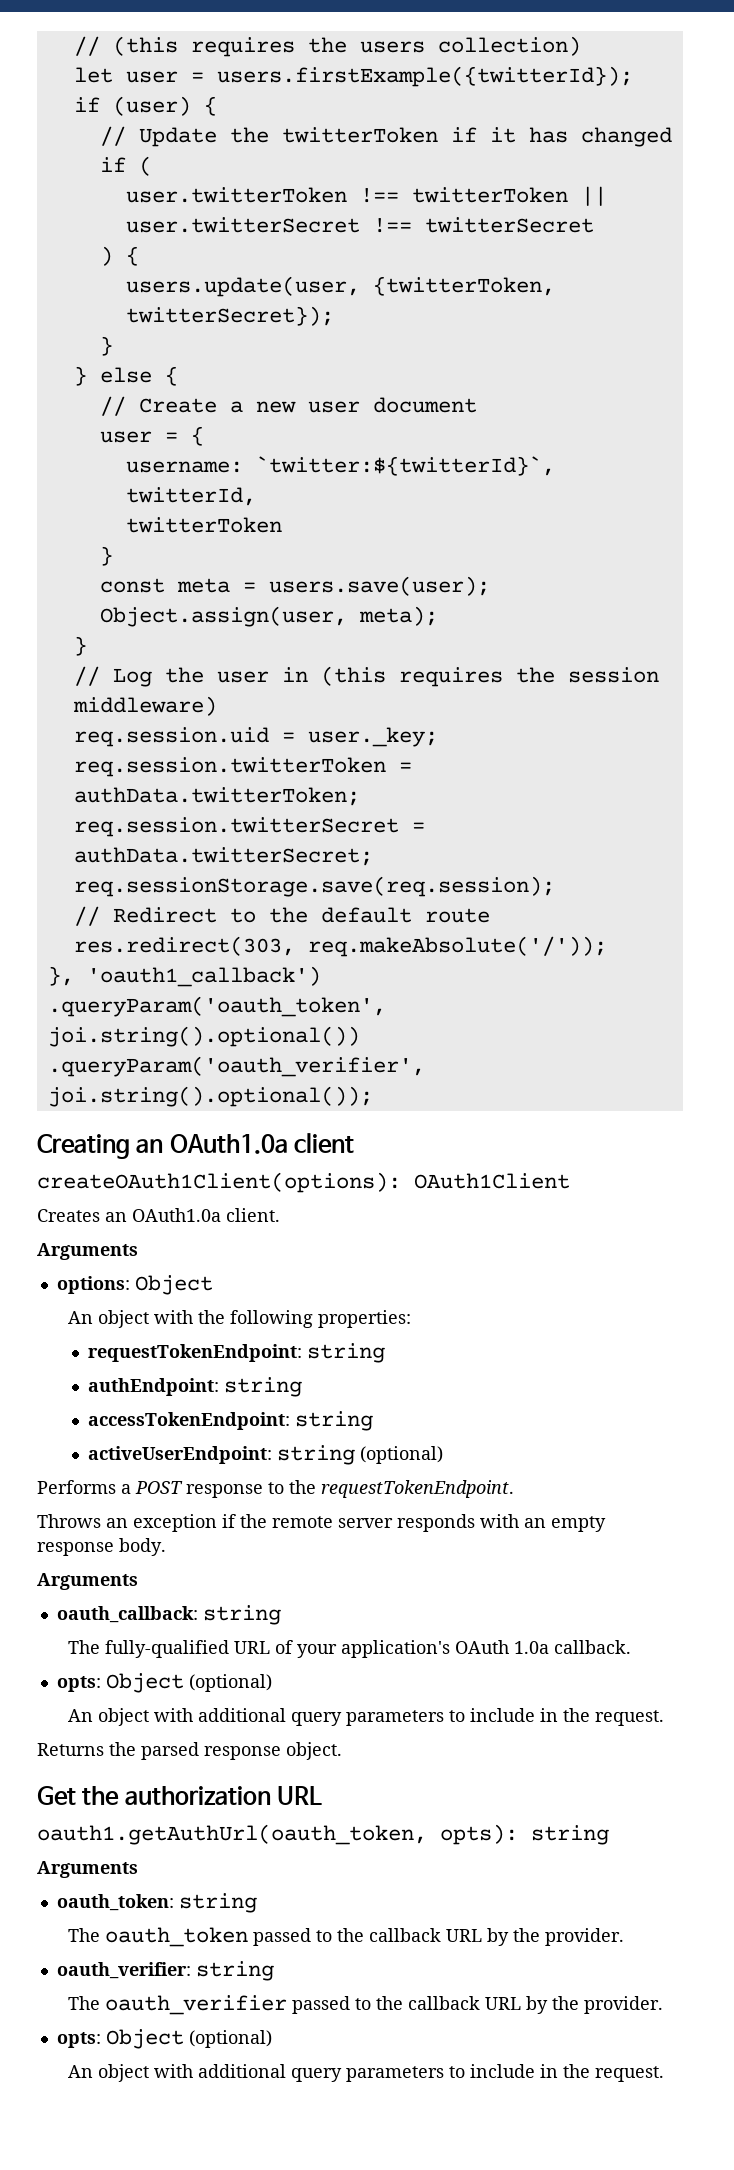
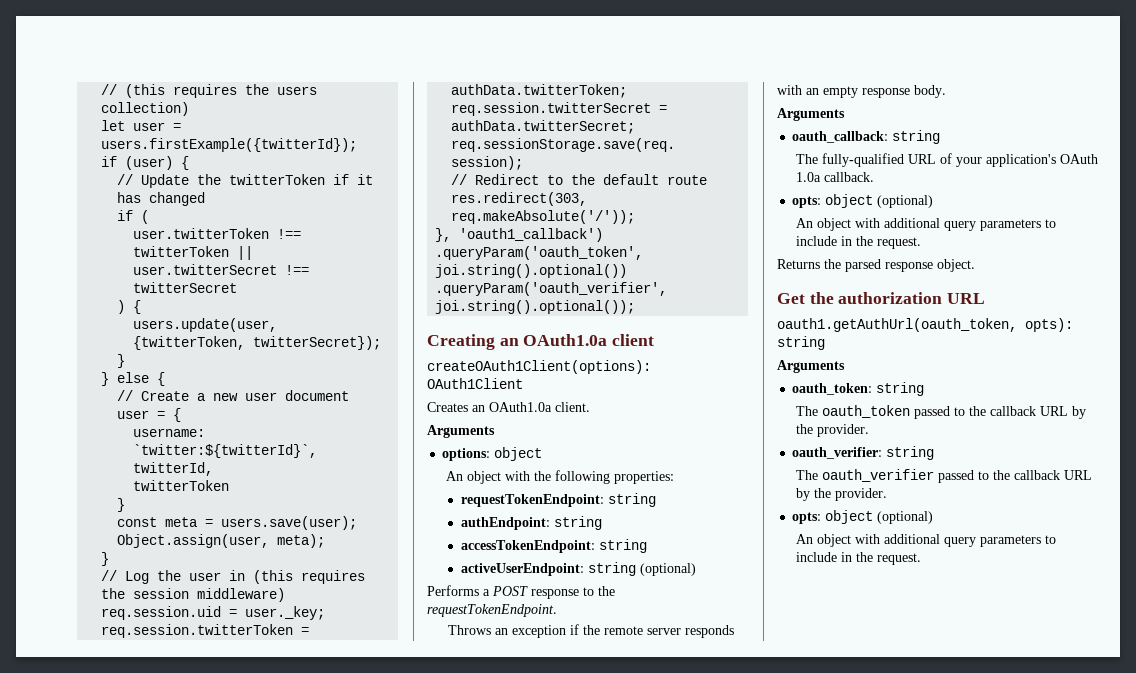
[134,1275,213,1295] Object -> [494,447,543,461] object
[105,1673,184,1693] Object -> [825,194,874,208] object
[105,2029,184,2049] Object -> [825,510,874,524] object

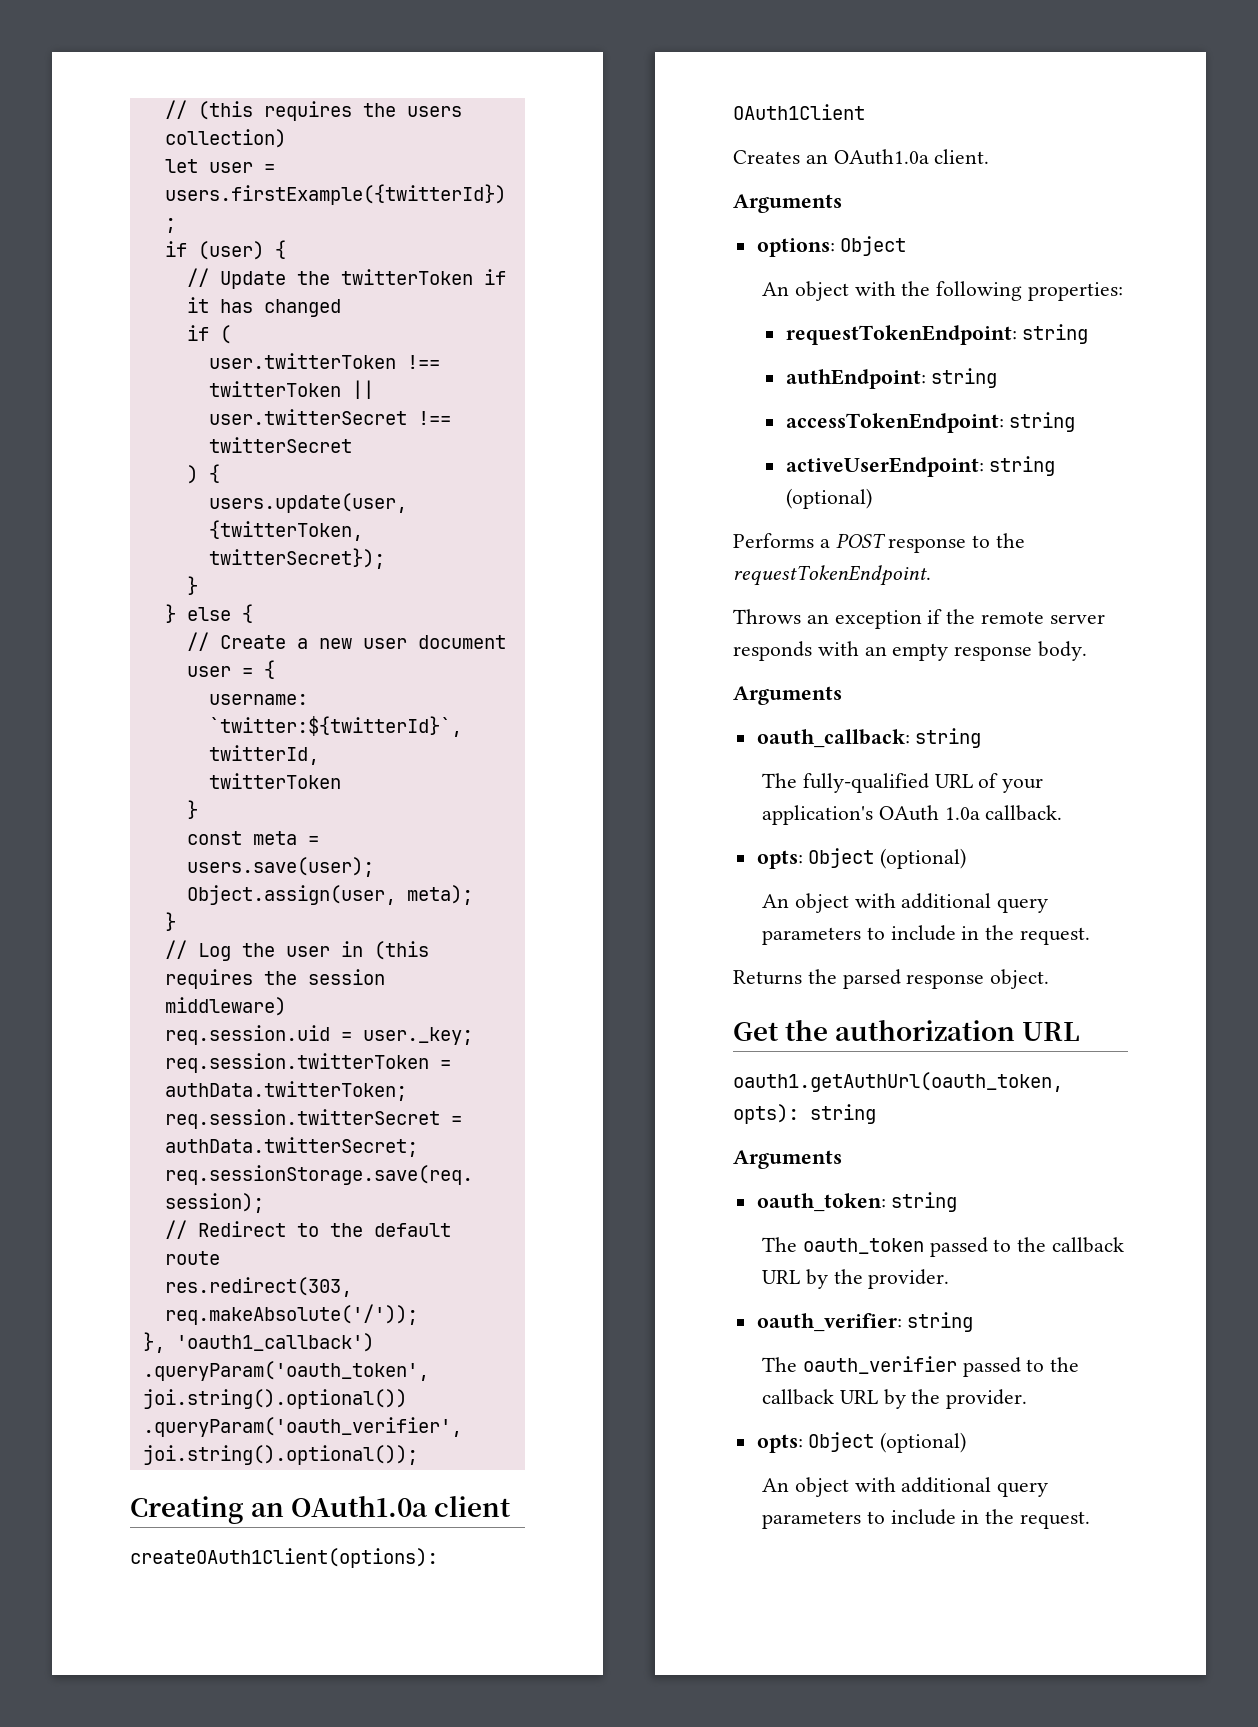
[494,447,543,461] object -> [840,236,907,256] Object
[825,194,874,208] object -> [808,848,875,868] Object
[825,510,874,524] object -> [808,1432,875,1452] Object

